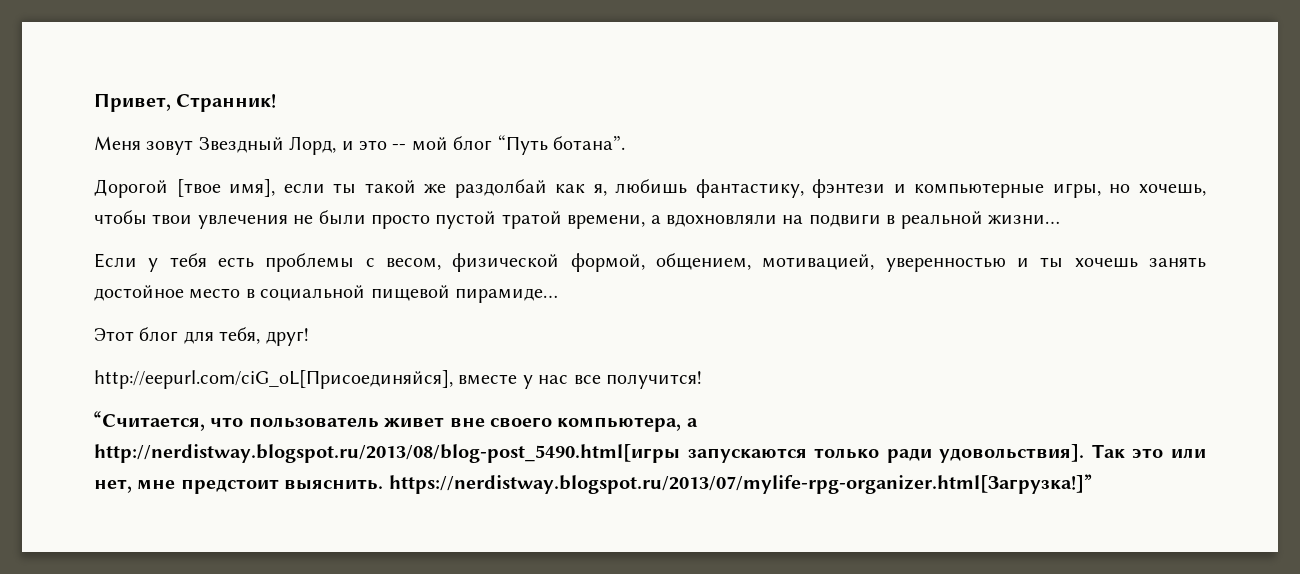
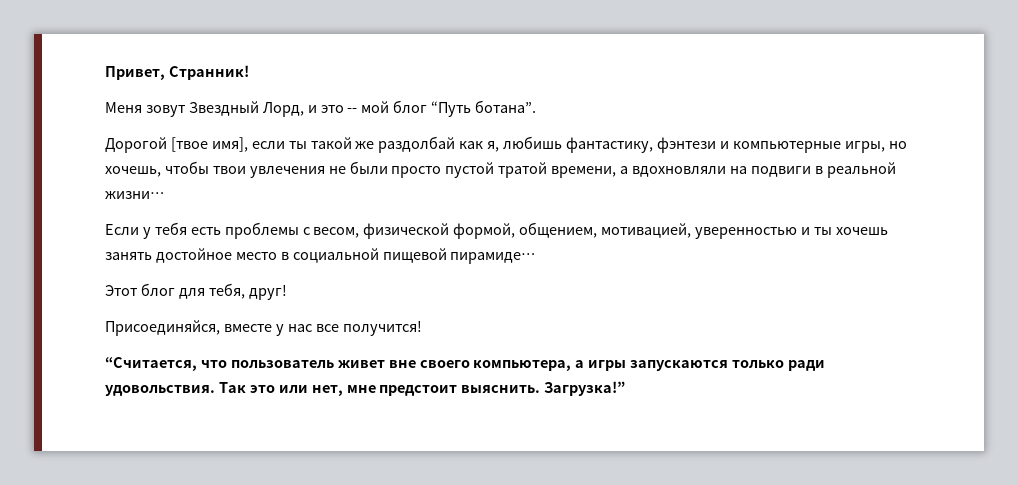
[94,370,453,389] http://eepurl.com/ciG_oL[Присоединяйся], -> [105,320,220,336] Присоединяйся,
[94,444,680,463] http://nerdistway.blogspot.ru/2013/08/blog-post_5490.html[игры -> [588,360,627,371] игры
[939,444,1085,463] удовольствия]. -> [105,385,215,396] удовольствия.
[388,474,1092,494] https://nerdistway.blogspot.ru/2013/07/mylife-rpg-organizer.html[Загрузка!]” -> [544,381,626,396] Загрузка!”

